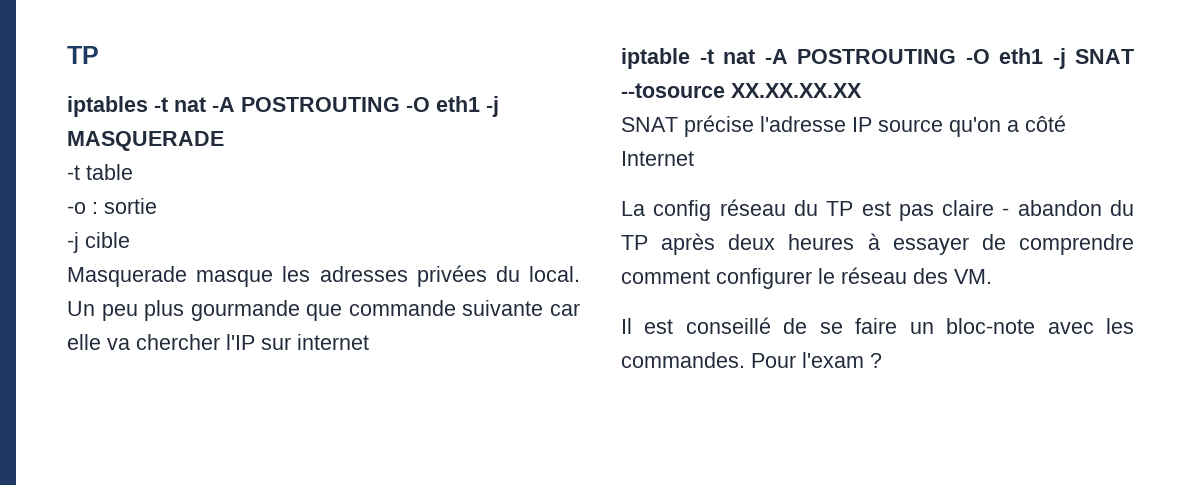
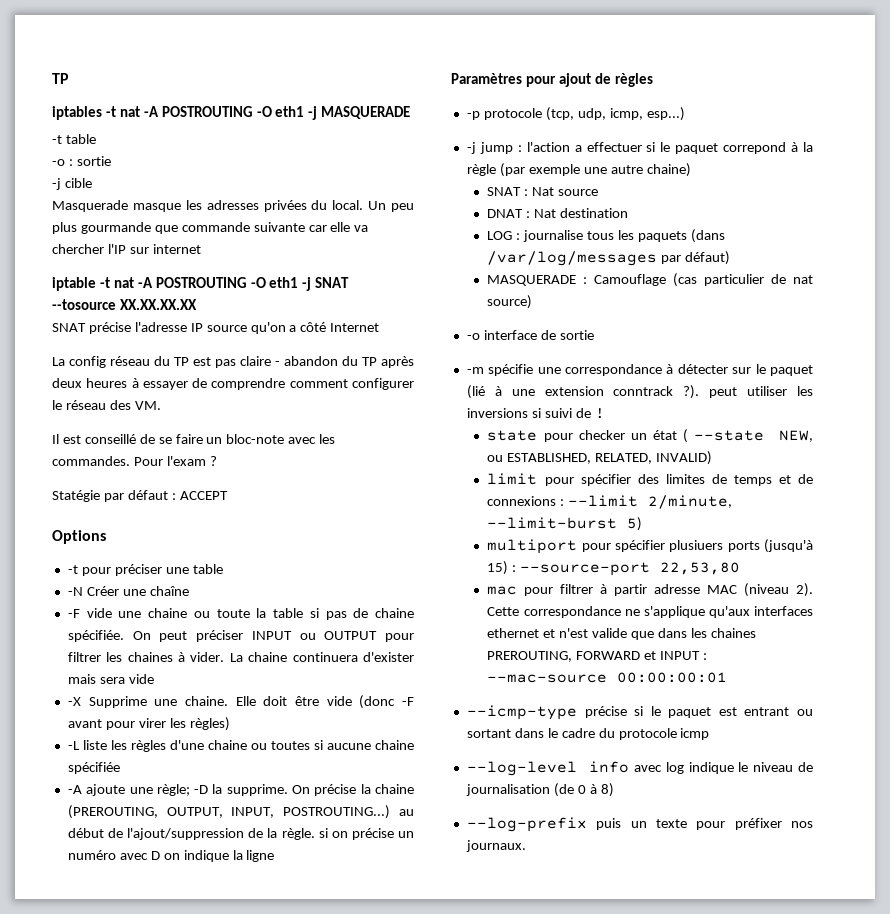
(882, 360) none -> [52,490,228,502] [52,530,106,544] [67,564,223,576] [67,586,189,596] [67,608,414,620] [67,630,415,642] [67,652,414,662] [67,674,154,684] [67,695,414,709] [67,717,230,731] [67,740,414,752] [67,762,120,774] [67,784,415,796] [67,805,414,819] [67,828,415,840] [67,850,275,862] [451,73,653,87] [466,107,685,121] [466,142,813,154] [466,163,691,177] [487,187,599,196] [487,208,629,218] [487,229,725,243] [487,251,731,266] [487,273,813,287] [487,295,533,309] [466,330,594,340] [466,364,814,376] [466,385,813,399] [466,408,605,419] [487,429,813,443] [487,451,713,465] [487,473,814,486] [487,495,733,509] [487,517,643,531] [487,539,813,554] [487,561,741,576] [487,583,813,597] [487,606,813,618] [487,628,756,640] [487,651,708,662] [487,672,728,683] [466,705,813,720] [466,728,710,740] [466,761,813,776] [465,783,614,797] [466,817,813,832] [465,840,526,852] // Statégie par défaut : ACCEPT // Options // -t pour préciser une table // -N Créer une chaîne // -F vide une chaine ou toute la table si pas de chaine spécifiée. On peut préciser INPUT ou OUTPUT pour filtrer les chaines à vider. La chaine continuera d'exister mais sera vide // -X Supprime une chaine. Elle doit être vide (donc -F avant pour virer les règles) // -L liste les règles d'une chaine ou toutes si aucune chaine spécifiée // -A ajoute une règle; -D la supprime. On précise la chaine (PREROUTING, OUTPUT, INPUT, POSTROUTING...) au début de l'ajout/suppression de la règle. si on précise un numéro avec D on indique la ligne // Paramètres pour ajout de règles // -p protocole (tcp, udp, icmp, esp...) // -j jump : l'action a effectuer si le paquet correpond à la règle (par exemple une autre chaine) // SNAT : Nat source // DNAT : Nat destination // LOG : journalise tous les paquets (dans /var/log/messages par défaut) // MASQUERADE : Camouflage (cas particulier de nat source) // -o interface de sortie // -m spécifie une correspondance à détecter sur le paquet (lié à une extension conntrack ?). peut utiliser les inversions si suivi de ! // state pour checker un état ( --state NEW, ou ESTABLISHED, RELATED, INVALID) // limit pour spécifier des limites de temps et de connexions : --limit 2/minute, --limit-burst 5) // multiport pour spécifier plusiuers ports (jusqu'à 15) : --source-port 22,53,80 // mac pour filtrer à partir adresse MAC (niveau 2). Cette correspondance ne s'applique qu'aux interfaces ethernet et n'est valide que dans les chaines PREROUTING, FORWARD et INPUT : --mac-source 00:00:00:01 // --icmp-type précise si le paquet est entrant ou sortant dans le cadre du protocole icmp // --log-level info avec log indique le niveau de journalisation (de 0 à 8) // --log-prefix puis un texte pour préfixer nos journaux.

